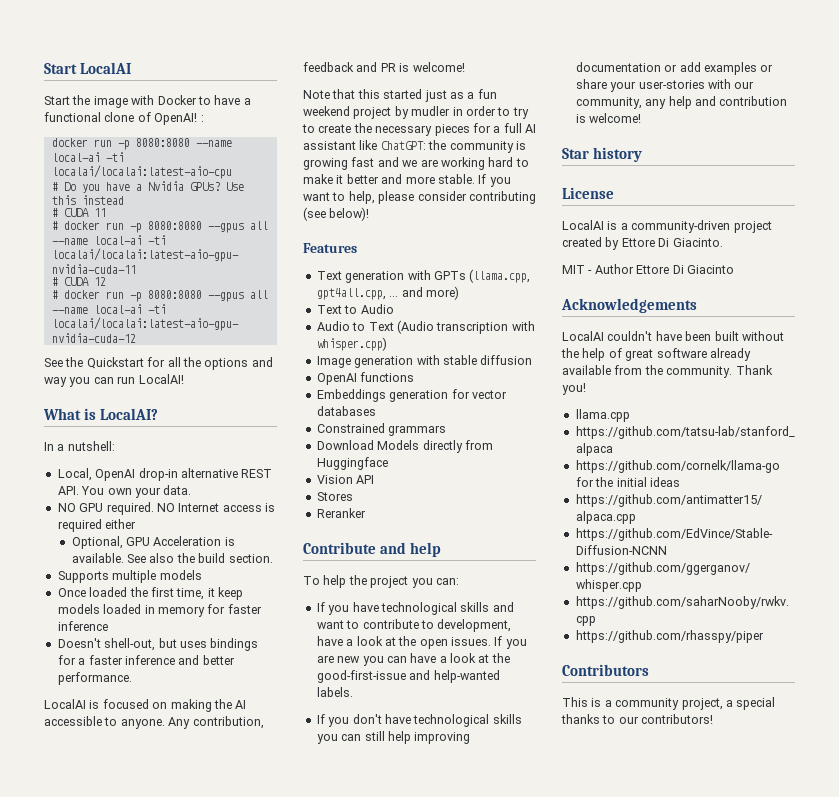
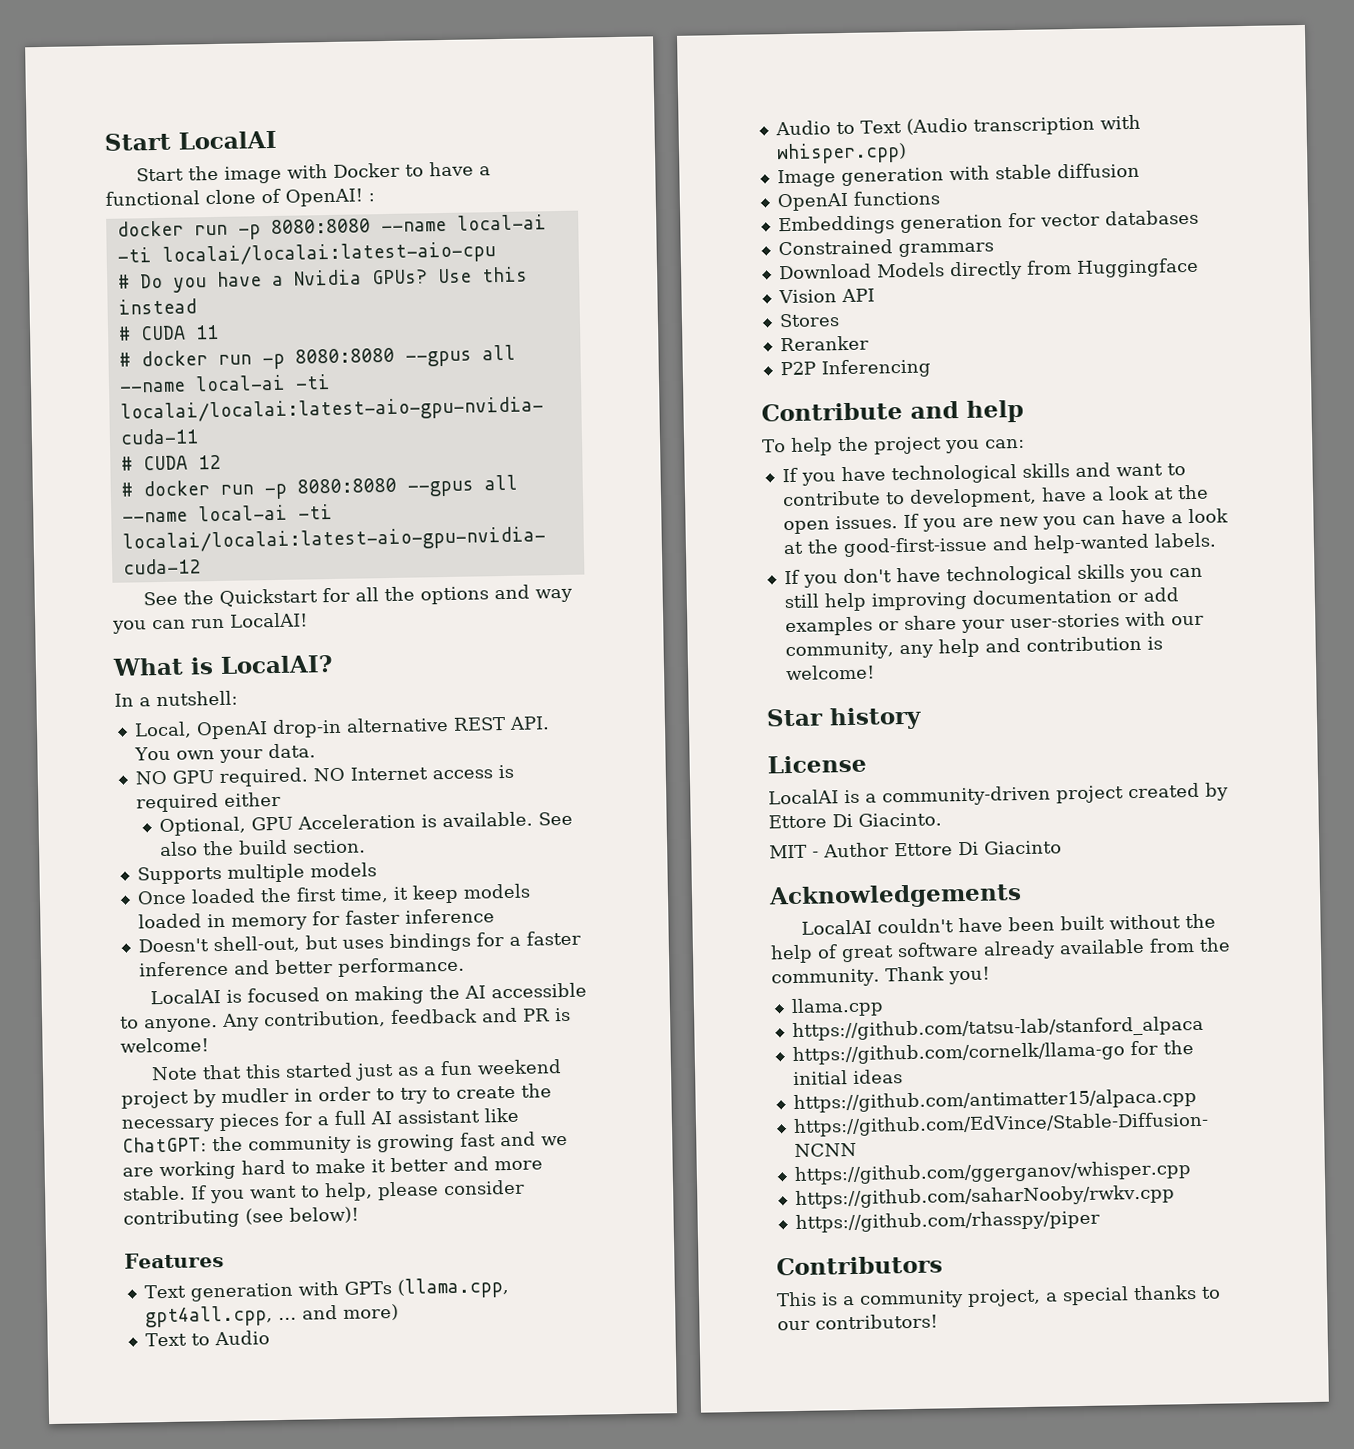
(366, 513) none -> [779,358,931,379] // P2P Inferencing

